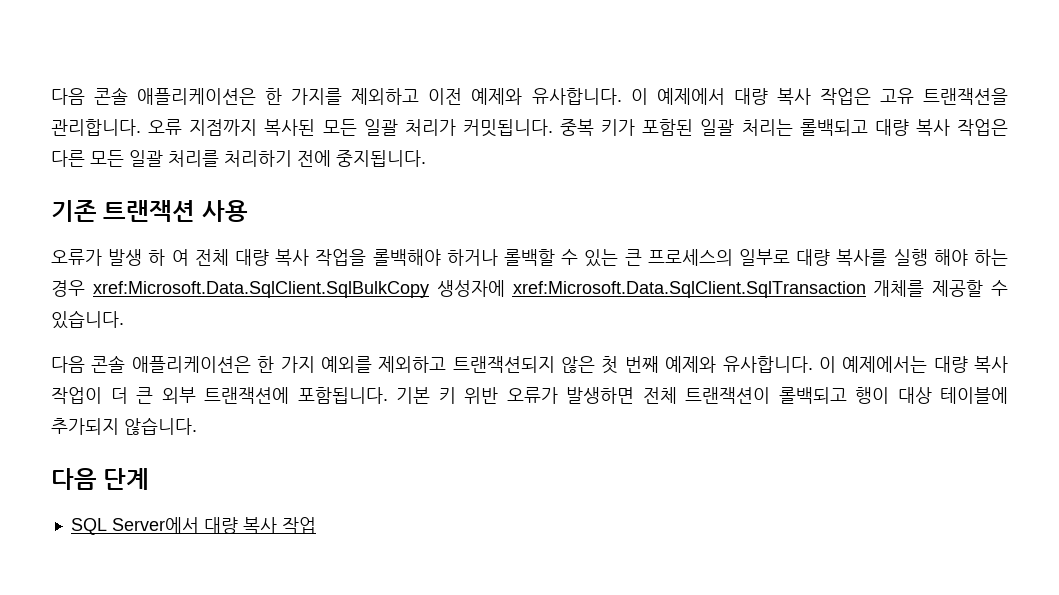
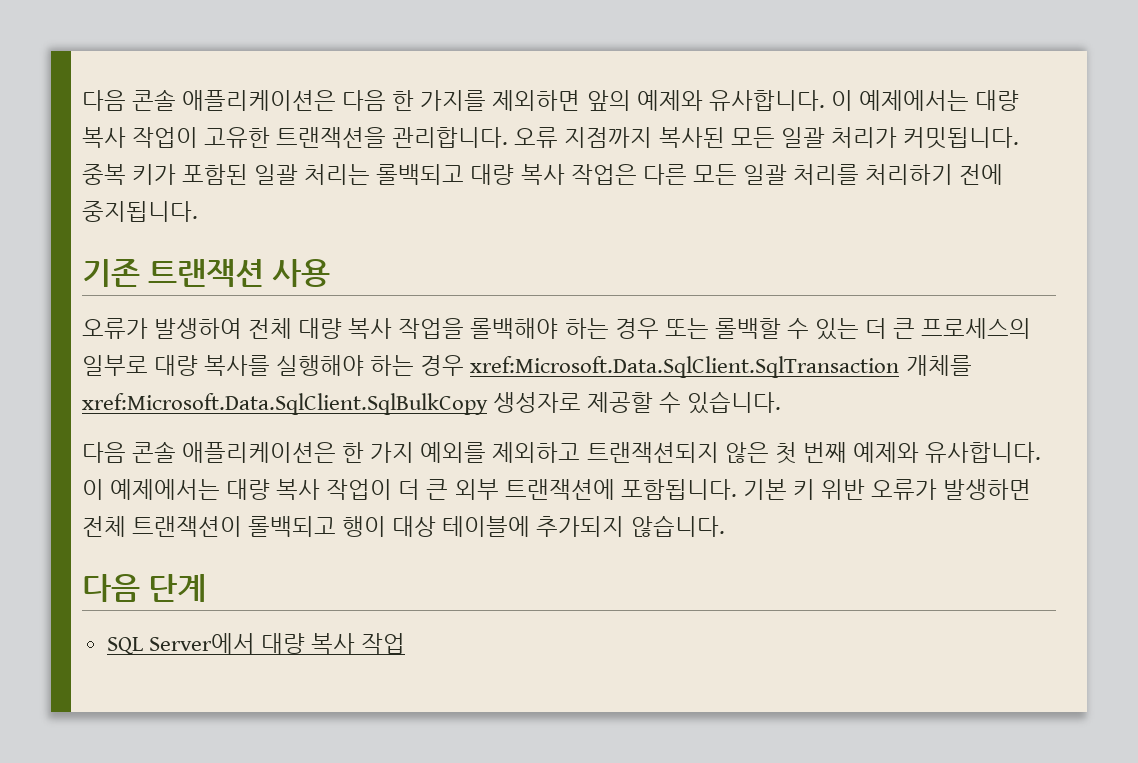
[51,87,257,105] 다음 콘솔 애플리케이션은 -> [82,89,387,111] 다음 콘솔 애플리케이션은 다음
[351,88,914,105] 제외하고 이전 예제와 유사합니다. 이 예제에서 대량 복사 작업은 고유 -> [492,90,1019,111] [82,127,271,148] 제외하면 앞의 예제와 유사합니다. 이 예제에서는 대량 복사 작업이 고유한
[108,249,189,266] 발생 하 여 -> [154,318,243,339] 발생하여
[446,249,498,266] 하거나 -> [564,318,709,339] 하는 경우 또는
(619, 258) none -> [864,318,887,339] 더
[893,249,1009,266] [51,280,925,298] 실행 해야 하는 경우 xref:Microsoft.Data.SqlClient.SqlBulkCopy 생성자에 xref:Microsoft.Data.SqlClient.SqlTransaction 개체를 -> [276,355,972,378] [82,392,582,415] 실행해야 하는 경우 xref:Microsoft.Data.SqlClient.SqlTransaction 개체를 xref:Microsoft.Data.SqlClient.SqlBulkCopy 생성자로

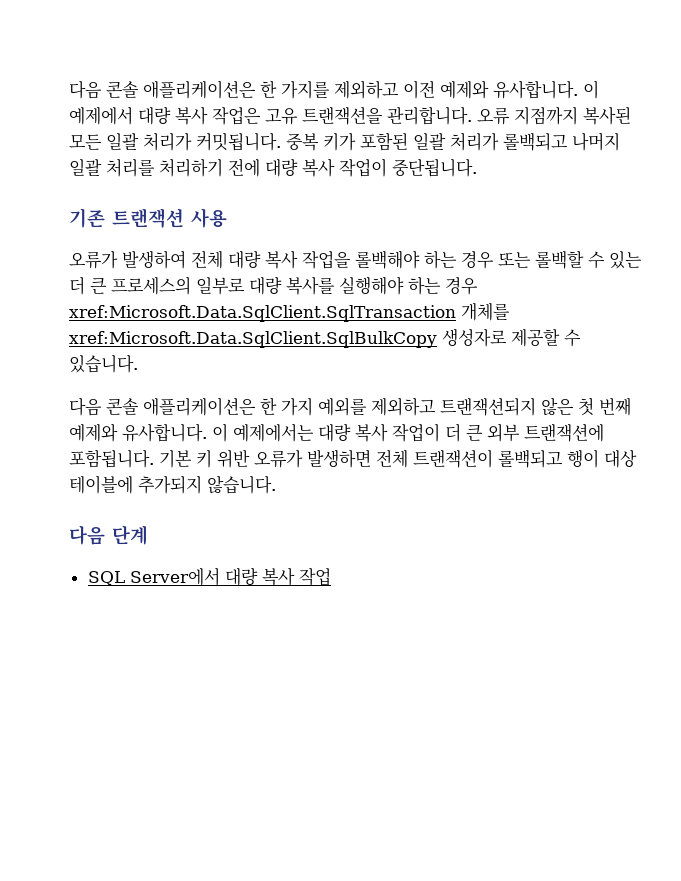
[82,89,387,111] 다음 콘솔 애플리케이션은 다음 -> [69,80,256,99] 다음 콘솔 애플리케이션은
[492,90,1019,111] [82,127,271,148] 제외하면 앞의 예제와 유사합니다. 이 예제에서는 대량 복사 작업이 고유한 -> [334,80,599,99] [69,106,298,125] 제외하고 이전 예제와 유사합니다. 이 예제에서 대량 복사 작업은 고유
[304,164,1004,185] [82,201,198,222] 처리는 롤백되고 대량 복사 작업은 다른 모든 일괄 처리를 처리하기 전에 중지됩니다. -> [450,132,620,151] [69,158,477,177] 처리가 롤백되고 나머지 일괄 처리를 처리하기 전에 대량 복사 작업이 중단됩니다.

